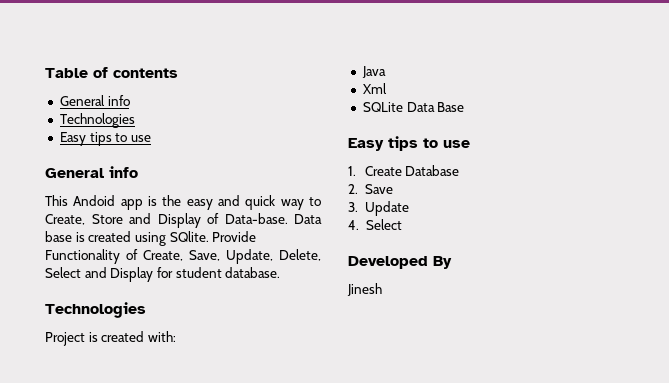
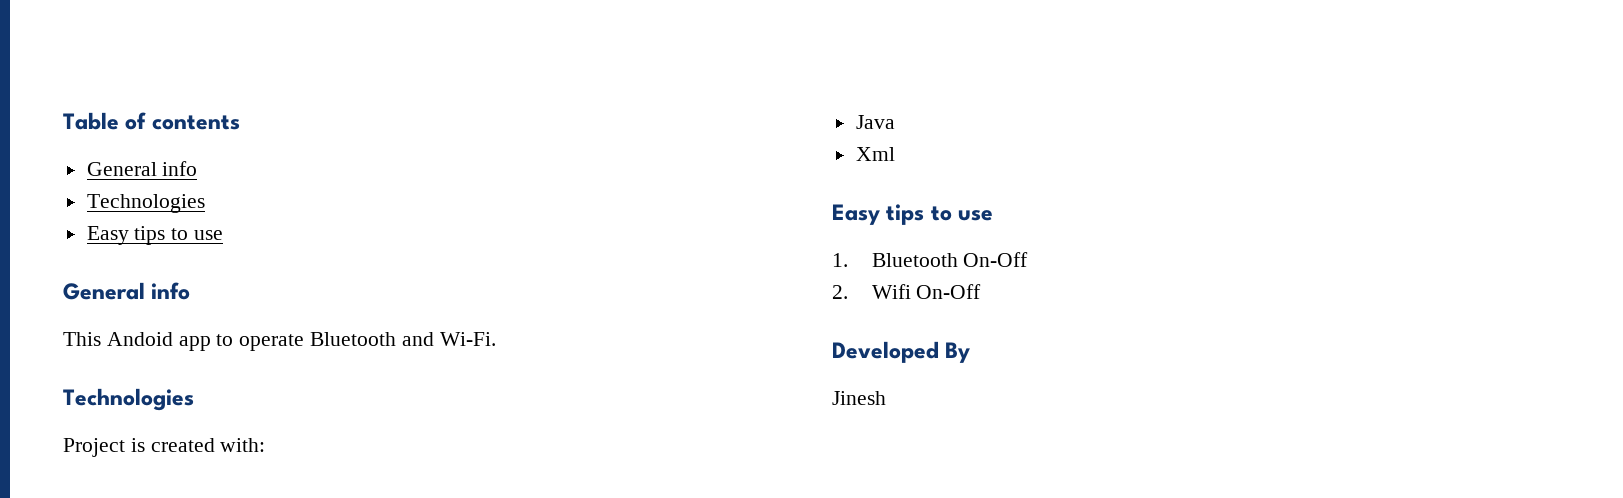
[148,195,321,210] [45,213,322,228] [45,231,257,246] [45,249,321,264] [45,267,281,282] is the easy and quick way to Create, Store and Display of Data-base. Data base is created using SQlite. Provide Functionality of Create, Save, Update, Delete, Select and Display for student database. -> [216,332,496,351] to operate Bluetooth and Wi-Fi.
[362,102,465,112] // SQLite Data Base -> (895, 154) none
[364,165,460,176] Create Database -> [871,252,1029,267] Bluetooth On-Off
[364,184,393,194] [348,201,409,216] [348,219,402,230] Save // 3. Update // 4. Select -> [871,284,982,299] Wifi On-Off

